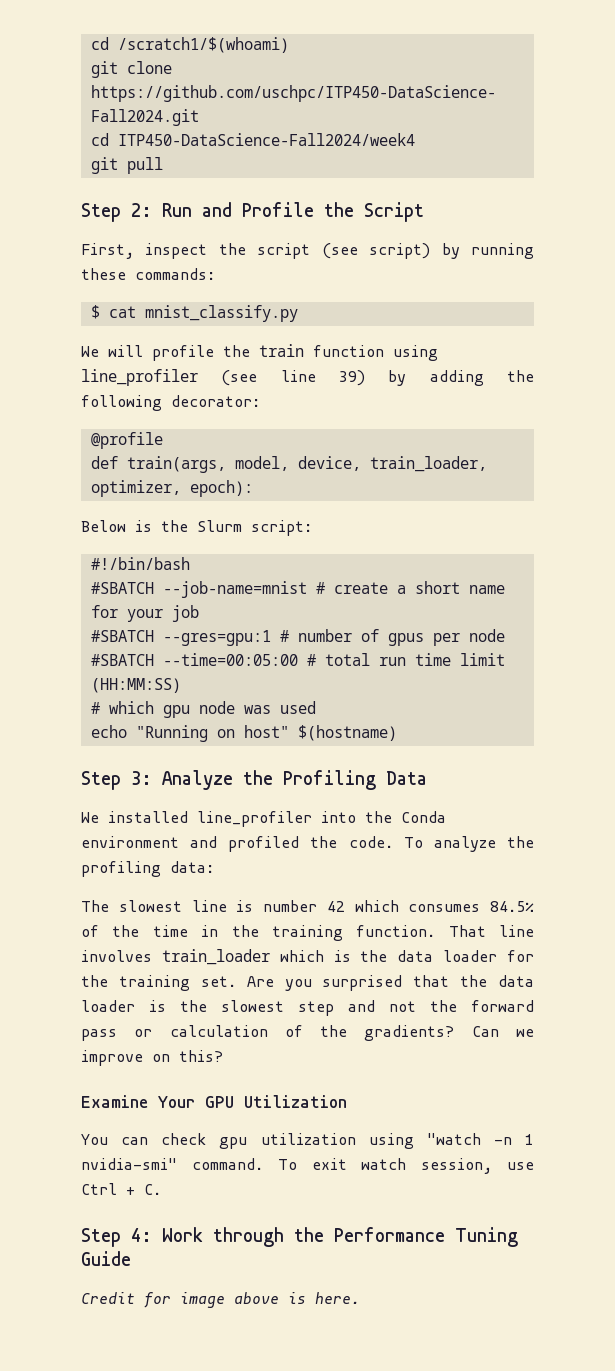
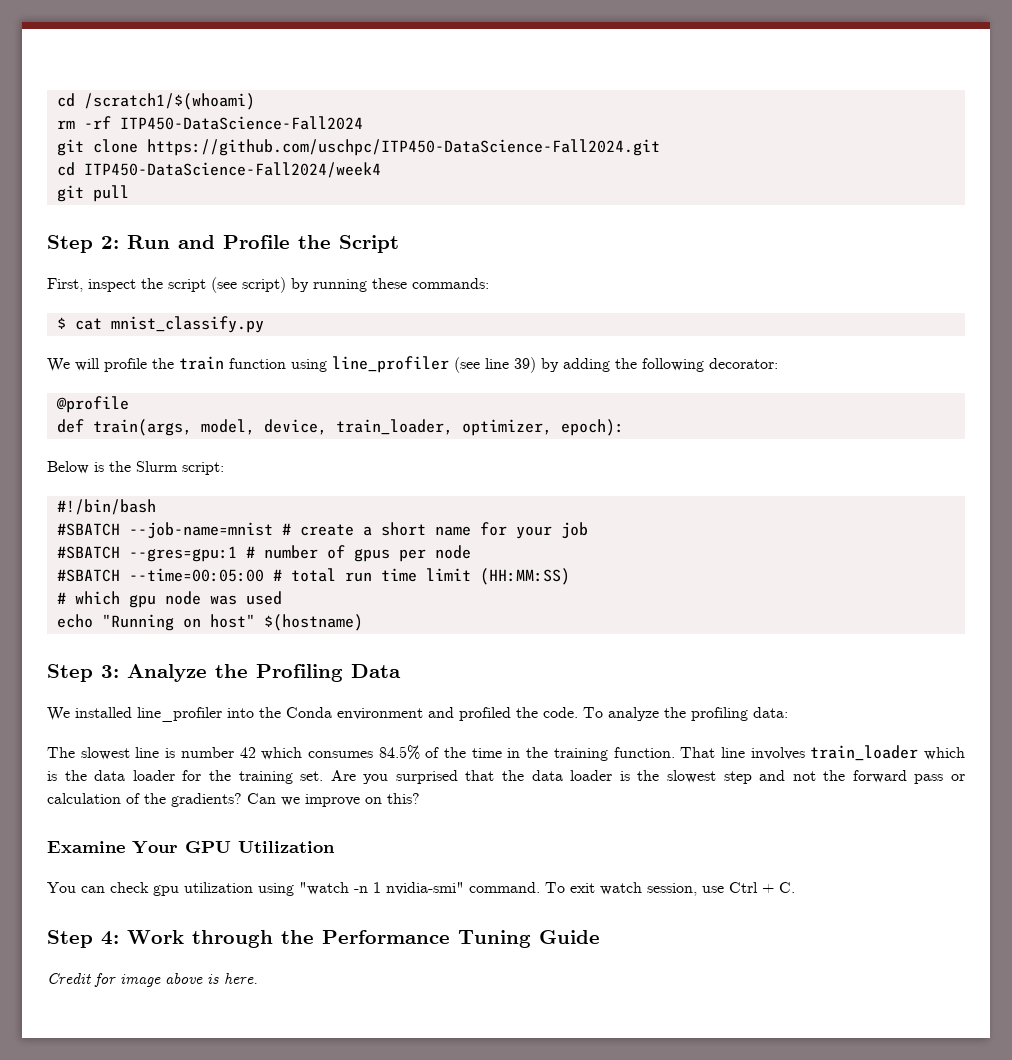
(289, 45) none -> [56,116,363,130] // rm -rf ITP450-DataScience-Fall2024

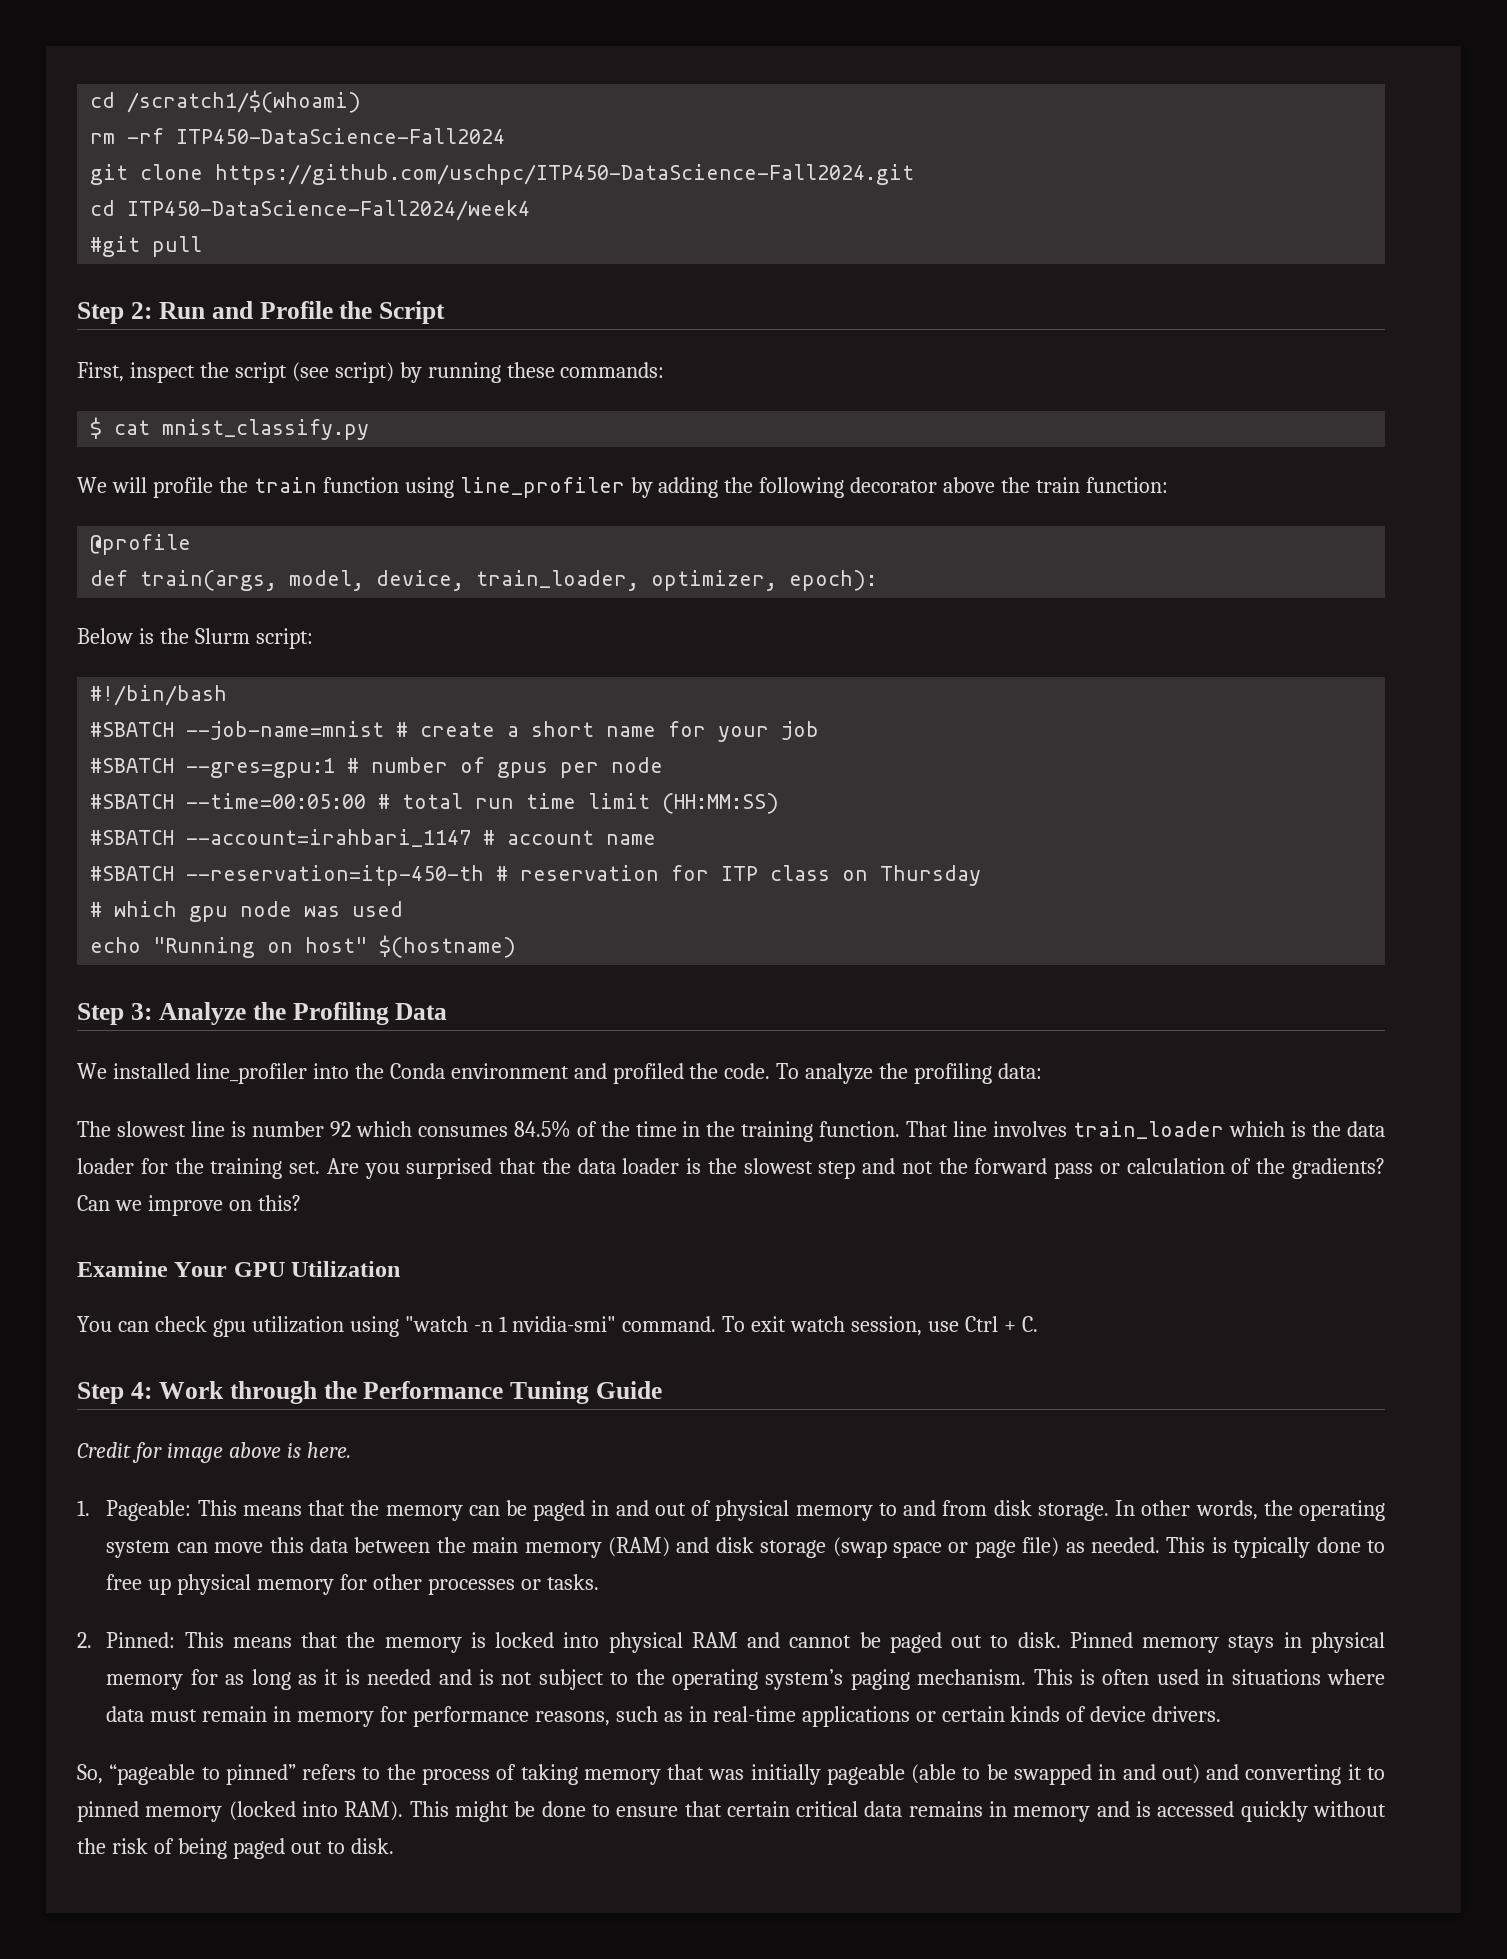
[56,185,84,202] git -> [90,236,141,257] #git
[454,357,536,373] (see line 39) -> (625, 487) none
[709,358,778,369] decorator: -> [850,477,1169,493] decorator above the train function:
(570, 576) none -> [90,829,657,847] [90,865,982,886] // #SBATCH --account=irahbari_1147 # account name // #SBATCH --reservation=itp-450-th # reservation for ITP class on Thursday
[239,747,256,758] 42 -> [329,1121,351,1137] 92
(258, 978) none -> [77,1500,1386,1521] [106,1537,1386,1558] [106,1574,599,1595] [77,1632,1385,1653] [106,1669,1386,1690] [106,1706,1222,1727] [77,1764,1385,1785] [77,1801,1387,1822] [77,1838,394,1859] // 1. Pageable: This means that the memory can be paged in and out of physical memory to and from disk storage. In other words, the operating system can move this data between the main memory (RAM) and disk storage (swap space or page file) as needed. This is typically done to free up physical memory for other processes or tasks. // 2. Pinned: This means that the memory is locked into physical RAM and cannot be paged out to disk. Pinned memory stays in physical memory for as long as it is needed and is not subject to the operating system’s paging mechanism. This is often used in situations where data must remain in memory for performance reasons, such as in real-time applications or certain kinds of device drivers. // So, “pageable to pinned” refers to the process of taking memory that was initially pageable (able to be swapped in and out) and converting it to pinned memory (locked into RAM). This might be done to ensure that certain critical data remains in memory and is accessed quickly without the risk of being paged out to disk.

